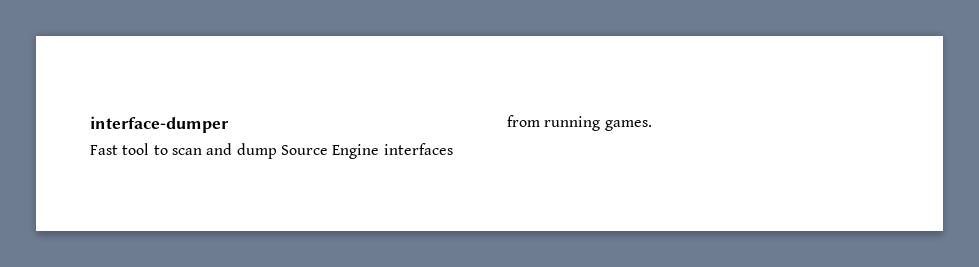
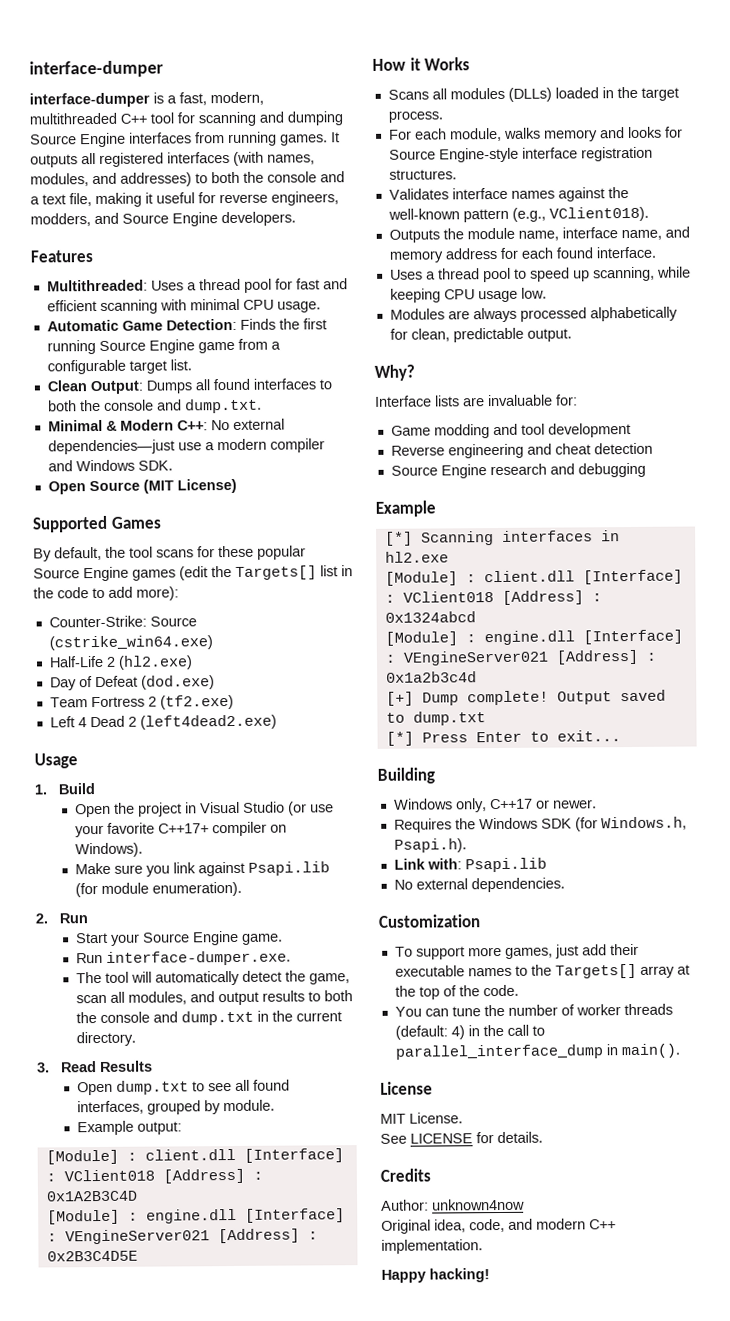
[90,143,277,159] Fast tool to scan and dump -> [29,91,264,108] [29,111,343,127] interface-dumper is a fast, modern, multithreaded C++ tool for scanning and dumping
(652, 125) none -> [331,132,340,143] [30,151,315,168] [30,171,345,187] [30,191,339,208] [30,211,296,227] [30,250,94,263] [46,278,348,293] [46,298,321,314] [46,318,327,332] [46,338,281,355] [46,359,192,375] [46,378,332,395] [47,398,262,414] [47,418,285,432] [47,438,325,455] [47,459,173,472] [47,478,237,495] [32,515,162,533] [33,545,306,562] [33,565,353,582] [33,586,179,601] [48,615,197,628] [48,635,213,651] [48,655,193,670] [49,675,215,691] [49,694,234,710] [49,714,277,730] [34,753,78,769] [34,783,96,795] [74,801,334,818] [74,821,287,838] [74,842,143,858] [74,861,330,877] [74,881,242,898] [35,913,89,924] [75,930,283,946] [75,950,291,966] [75,970,350,986] [75,990,353,1006] [75,1010,342,1026] [75,1031,136,1047] [37,1060,154,1073] [76,1079,290,1096] [76,1099,275,1115] [76,1120,182,1136] [45,1148,344,1165] [45,1168,263,1184] [45,1190,138,1202] [46,1208,345,1225] [46,1228,318,1245] [46,1250,138,1262] [372,57,471,71] [387,86,679,102] [387,110,443,123] [388,126,683,142] [388,146,653,163] [388,169,457,180] [388,187,629,202] [387,206,649,223] [388,226,690,243] [388,246,656,263] [389,266,691,283] [389,287,547,303] [389,306,678,323] [389,327,572,343] [374,364,415,381] [375,394,578,407] [390,423,631,439] [390,442,653,459] [390,462,646,479] [375,500,436,517] [384,530,620,546] [384,551,449,563] [384,569,683,586] [384,590,602,605] [384,611,476,623] [384,629,683,646] [384,649,657,666] [385,671,477,683] [385,689,666,706] [385,711,486,726] [385,730,621,746] [377,767,435,784] [393,798,597,813] [393,816,687,833] [393,838,467,853] [393,857,547,873] [393,877,565,893] [378,914,481,928] [394,943,639,960] [394,963,690,979] [394,984,519,1000] [394,1003,673,1017] [394,1024,545,1040] [394,1043,680,1060] [380,1081,433,1095] [380,1112,463,1124] [380,1131,543,1144] [380,1168,431,1182] [381,1198,525,1211] [381,1218,616,1234] [381,1239,483,1254] [381,1268,490,1283] It outputs all registered interfaces (with names, modules, and addresses) to both the console and a text file, making it useful for reverse engineers, modders, and Source Engine developers. // Features // Multithreaded: Uses a thread pool for fast and efficient scanning with minimal CPU usage. // Automatic Game Detection: Finds the first running Source Engine game from a configurable target list. // Clean Output: Dumps all found interfaces to both the console and dump.txt. // Minimal & Modern C++: No external dependencies—just use a modern compiler and Windows SDK. // Open Source (MIT License) // Supported Games // By default, the tool scans for these popular Source Engine games (edit the Targets[] list in the code to add more): // Counter-Strike: Source (cstrike_win64.exe) // Half-Life 2 (hl2.exe) // Day of Defeat (dod.exe) // Team Fortress 2 (tf2.exe) // Left 4 Dead 2 (left4dead2.exe) // Usage // 1. Build // Open the project in Visual Studio (or use your favorite C++17+ compiler on Windows). // Make sure you link against Psapi.lib (for module enumeration). // 2. Run // Start your Source Engine game. // Run interface-dumper.exe. // The tool will automatically detect the game, scan all modules, and output results to both the console and dump.txt in the current directory. // 3. Read Results // Open dump.txt to see all found interfaces, grouped by module. // Example output: // [Module] : client.dll [Interface] : VClient018 [Address] : 0x1A2B3C4D // [Module] : engine.dll [Interface] : VEngineServer021 [Address] : 0x2B3C4D5E // How it Works // Scans all modules (DLLs) loaded in the target process. // For each module, walks memory and looks for Source Engine-style interface registration structures. // Validates interface names against the well-known pattern (e.g., VClient018). // Outputs the module name, interface name, and memory address for each found interface. // Uses a thread pool to speed up scanning, while keeping CPU usage low. // Modules are always processed alphabetically for clean, predictable output. // Why? // Interface lists are invaluable for: // Game modding and tool development // Reverse engineering and cheat detection // Source Engine research and debugging // Example // [*] Scanning interfaces in hl2.exe // [Module] : client.dll [Interface] : VClient018 [Address] : 0x1324abcd // [Module] : engine.dll [Interface] : VEngineServer021 [Address] : 0x1a2b3c4d // [+] Dump complete! Output saved to dump.txt // [*] Press Enter to exit... // Building // Windows only, C++17 or newer. // Requires the Windows SDK (for Windows.h, Psapi.h). // Link with: Psapi.lib // No external dependencies. // Customization // To support more games, just add their executable names to the Targets[] array at the top of the code. // You can tune the number of worker threads (default: 4) in the call to parallel_interface_dump in main(). // License // MIT License. // See LICENSE for details. // Credits // Author: unknown4now // Original idea, code, and modern C++ implementation. // Happy hacking!

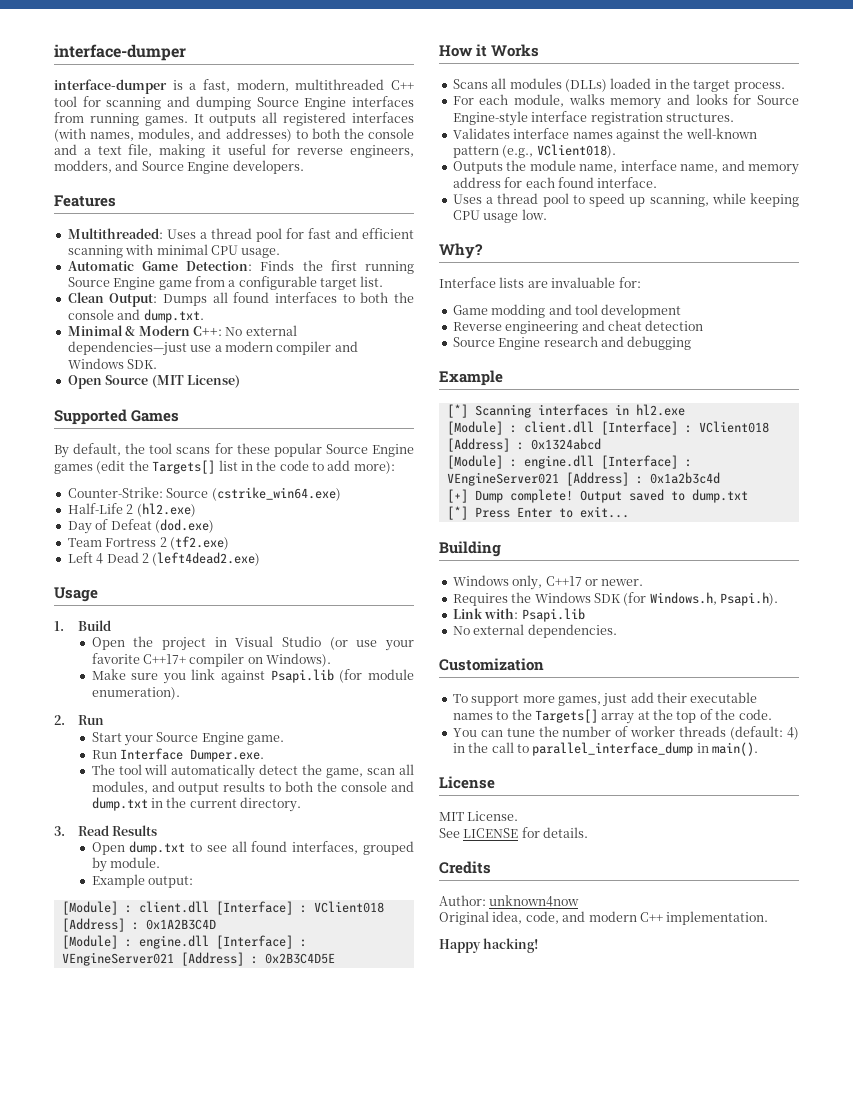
[105,950,291,966] interface-dumper.exe. -> [119,748,264,762] Interface Dumper.exe.
[389,306,678,323] [389,327,572,343] // Modules are always processed alphabetically for clean, predictable output. -> (547, 214) none

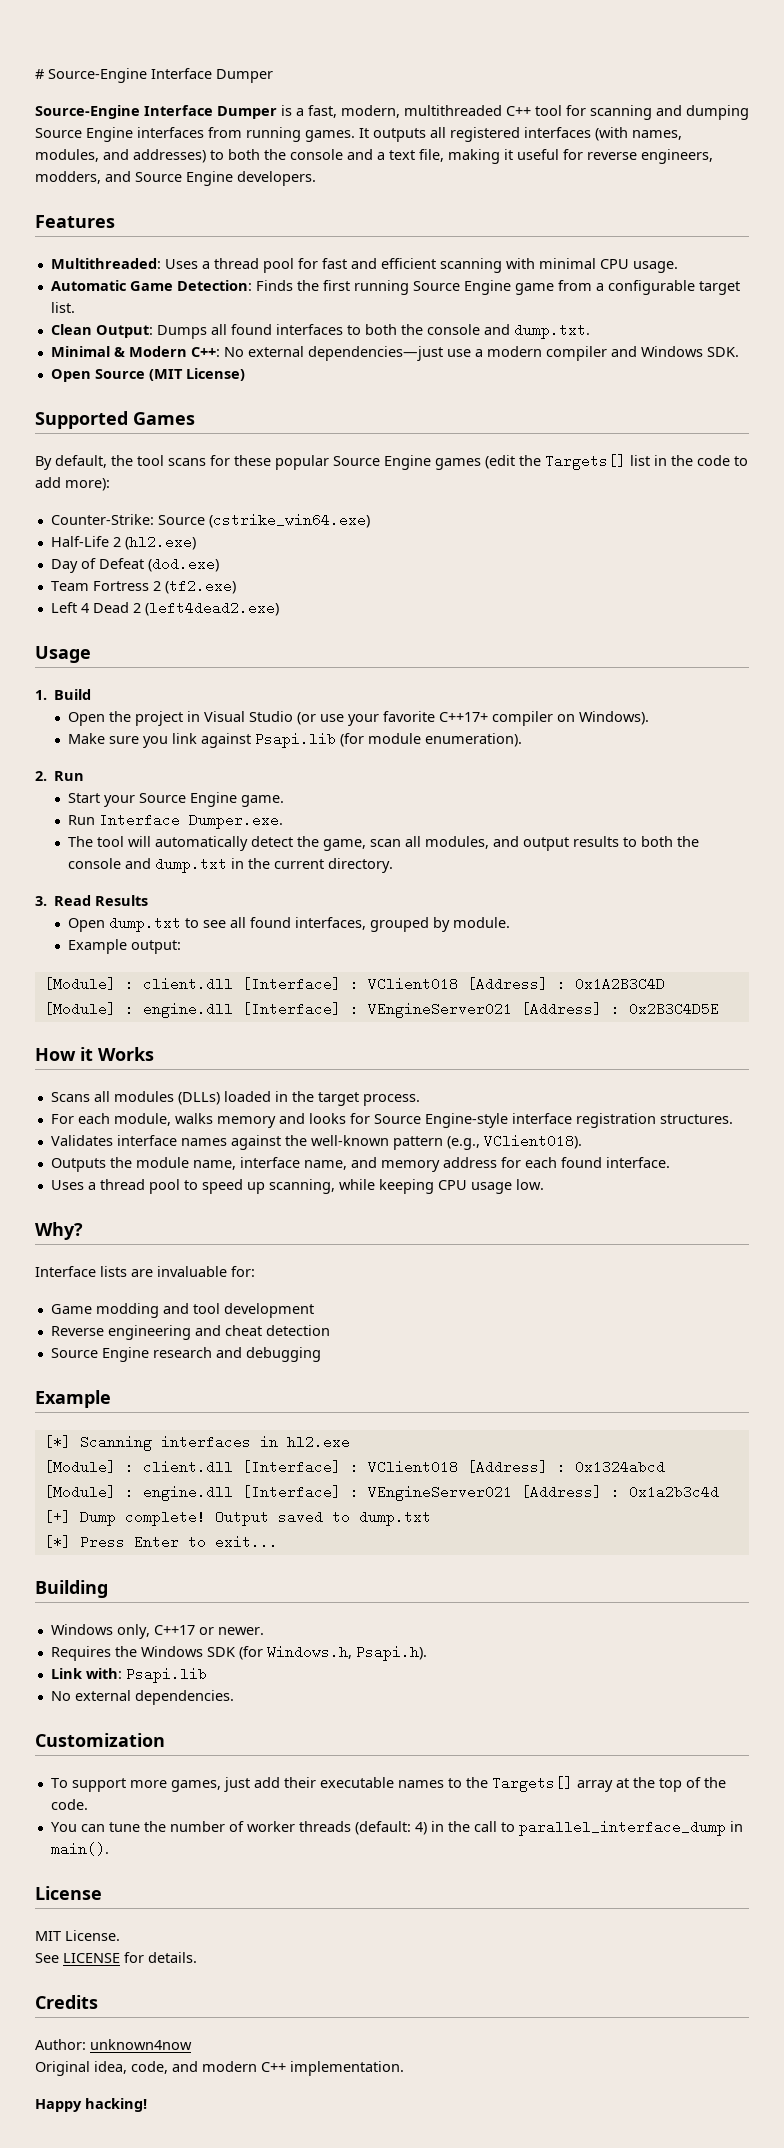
[54,44,186,61] [54,79,167,94] interface-dumper // interface-dumper -> [35,68,273,83] [35,105,277,119] # Source-Engine Interface Dumper // Source-Engine Interface Dumper

